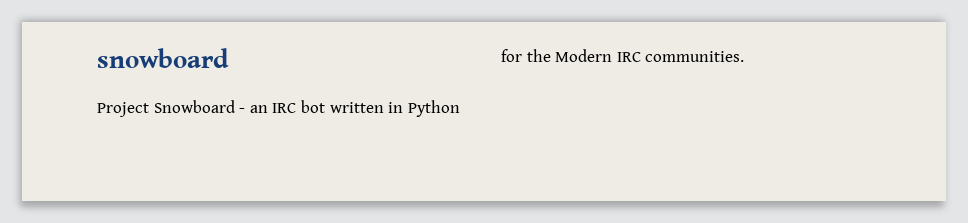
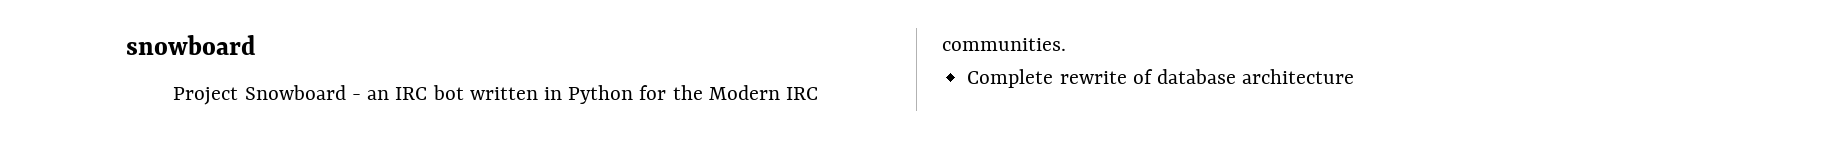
(745, 56) none -> [967,69,1355,88] // Complete rewrite of database architecture

